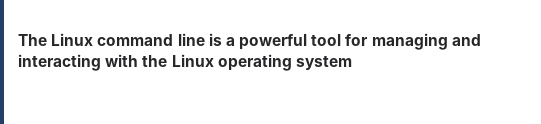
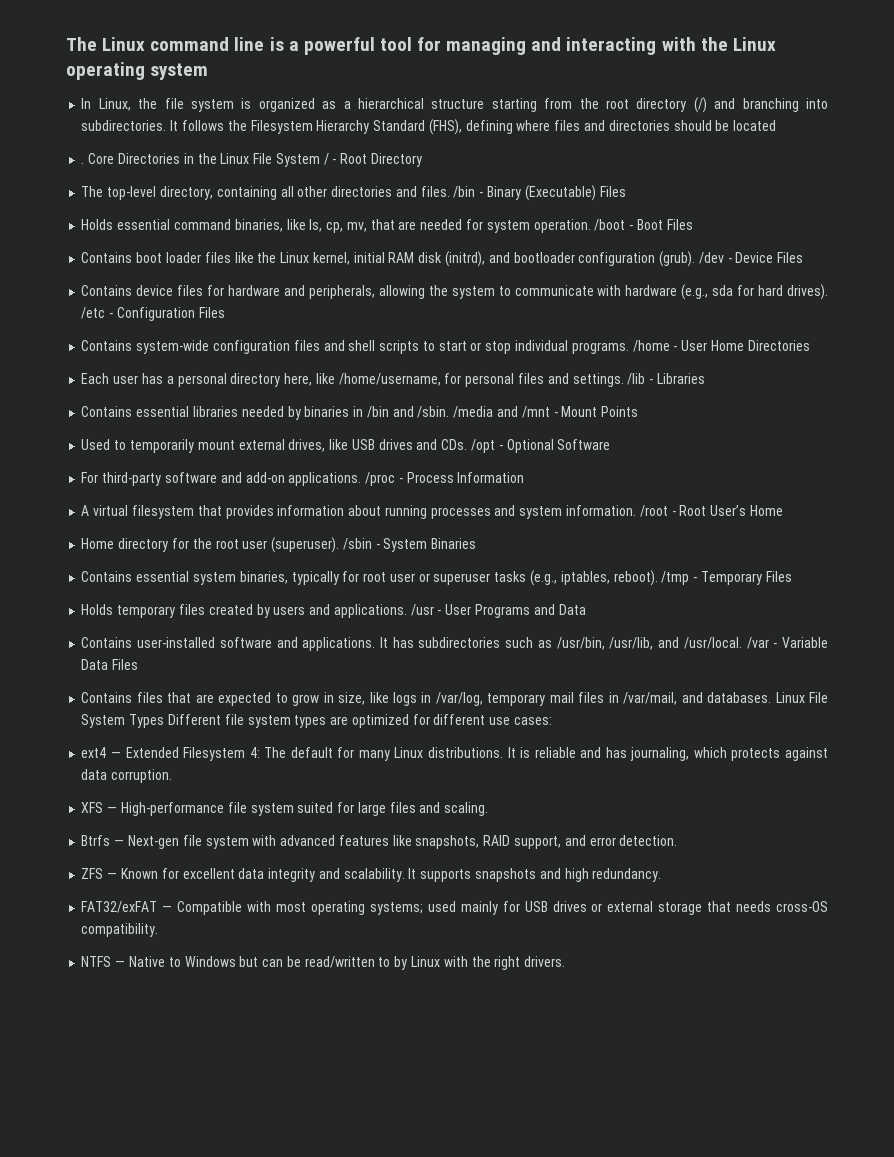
(352, 63) none -> [81,97,828,113] [81,119,777,135] [81,153,422,167] [81,185,626,201] [81,219,693,233] [81,251,804,267] [81,284,828,300] [81,307,225,321] [81,340,810,354] [81,373,705,387] [81,406,639,420] [81,439,611,453] [81,472,525,486] [81,505,783,519] [81,537,477,553] [81,570,792,586] [81,604,586,618] [81,637,829,651] [81,659,139,670] [81,692,829,706] [81,714,552,728] [81,747,828,761] [81,769,173,783] [81,802,489,816] [81,835,678,849] [81,868,662,882] [81,901,828,915] [81,923,159,937] [81,956,566,970] // In Linux, the file system is organized as a hierarchical structure starting from the root directory (/) and branching into subdirectories. It follows the Filesystem Hierarchy Standard (FHS), defining where files and directories should be located // . Core Directories in the Linux File System / - Root Directory // The top-level directory, containing all other directories and files. /bin - Binary (Executable) Files // Holds essential command binaries, like ls, cp, mv, that are needed for system operation. /boot - Boot Files // Contains boot loader files like the Linux kernel, initial RAM disk (initrd), and bootloader configuration (grub). /dev - Device Files // Contains device files for hardware and peripherals, allowing the system to communicate with hardware (e.g., sda for hard drives). /etc - Configuration Files // Contains system-wide configuration files and shell scripts to start or stop individual programs. /home - User Home Directories // Each user has a personal directory here, like /home/username, for personal files and settings. /lib - Libraries // Contains essential libraries needed by binaries in /bin and /sbin. /media and /mnt - Mount Points // Used to temporarily mount external drives, like USB drives and CDs. /opt - Optional Software // For third-party software and add-on applications. /proc - Process Information // A virtual filesystem that provides information about running processes and system information. /root - Root User’s Home // Home directory for the root user (superuser). /sbin - System Binaries // Contains essential system binaries, typically for root user or superuser tasks (e.g., iptables, reboot). /tmp - Temporary Files // Holds temporary files created by users and applications. /usr - User Programs and Data // Contains user-installed software and applications. It has subdirectories such as /usr/bin, /usr/lib, and /usr/local. /var - Variable Data Files // Contains files that are expected to grow in size, like logs in /var/log, temporary mail files in /var/mail, and databases. Linux File System Types Different file system types are optimized for different use cases: // ext4 — Extended Filesystem 4: The default for many Linux distributions. It is reliable and has journaling, which protects against data corruption. // XFS — High-performance file system suited for large files and scaling. // Btrfs — Next-gen file system with advanced features like snapshots, RAID support, and error detection. // ZFS — Known for excellent data integrity and scalability. It supports snapshots and high redundancy. // FAT32/exFAT — Compatible with most operating systems; used mainly for USB drives or external storage that needs cross-OS compatibility. // NTFS — Native to Windows but can be read/written to by Linux with the right drivers.

